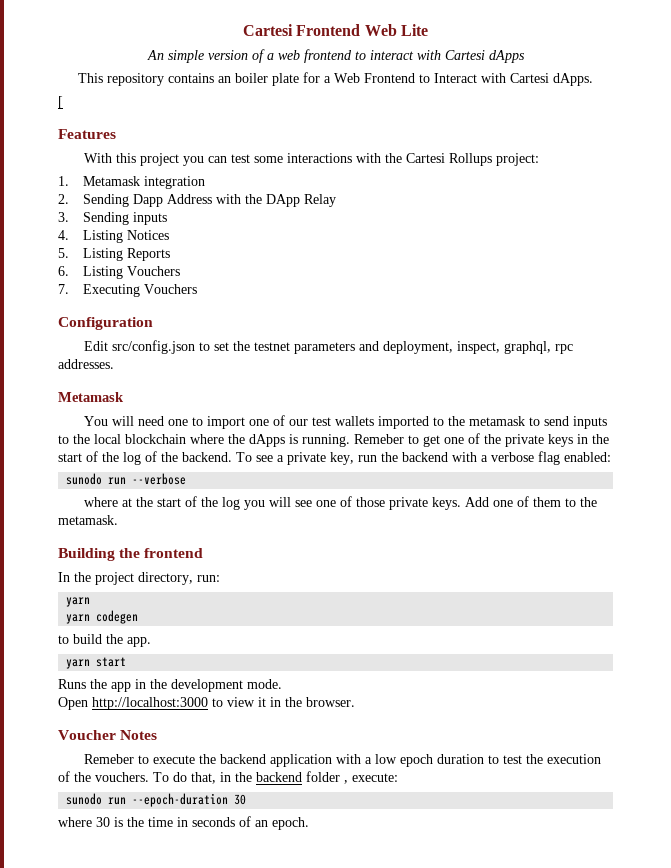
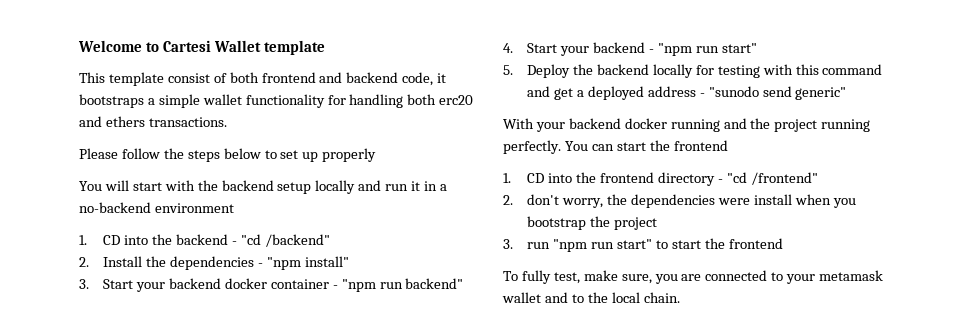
[243,24,428,36] [146,49,525,63] [78,72,593,86] [58,96,63,109] [58,129,116,139] [83,153,539,166] [58,176,205,189] [58,194,336,207] [58,212,167,225] [58,230,169,243] [58,248,170,261] [58,266,180,279] [58,284,197,297] [58,317,153,330] [83,340,573,354] [58,359,114,369] [58,392,124,402] [83,415,607,429] [58,433,609,447] [58,451,611,465] [66,473,187,485] [83,496,597,510] [58,515,118,525] [58,548,204,561] [58,572,220,585] [66,597,91,607] [66,610,139,624] [58,634,151,647] [66,657,127,669] [58,679,282,692] [58,697,355,710] [58,730,158,740] [83,754,601,767] [58,771,398,784] [66,793,247,807] [58,816,309,830] Cartesi Frontend Web Lite // An simple version of a web frontend to interact with Cartesi dApps // This repository contains an boiler plate for a Web Frontend to Interact with Cartesi dApps. // [ // Features // With this project you can test some interactions with the Cartesi Rollups project: // 1. Metamask integration // 2. Sending Dapp Address with the DApp Relay // 3. Sending inputs // 4. Listing Notices // 5. Listing Reports // 6. Listing Vouchers // 7. Executing Vouchers // Configuration // Edit src/config.json to set the testnet parameters and deployment, inspect, graphql, rpc addresses. // Metamask // You will need one to import one of our test wallets imported to the metamask to send inputs to the local blockchain where the dApps is running. Remeber to get one of the private keys in the start of the log of the backend. To see a private key, run the backend with a verbose flag enabled: // sunodo run --verbose // where at the start of the log you will see one of those private keys. Add one of them to the metamask. // Building the frontend // In the project directory, run: // yarn // yarn codegen // to build the app. // yarn start // Runs the app in the development mode. // Open http://localhost:3000 to view it in the browser. // Voucher Notes // Remeber to execute the backend application with a low epoch duration to test the execution of the vouchers. To do that, in the backend folder , execute: // sunodo run --epoch-duration 30 // where 30 is the time in seconds of an epoch. -> [78,40,325,55] [79,72,447,86] [79,94,474,108] [79,116,227,127] [79,148,377,162] [79,180,447,194] [79,202,234,213] [79,234,330,247] [79,256,349,270] [79,278,464,292] [503,42,757,56] [503,64,883,78] [527,86,847,100] [503,118,871,132] [503,140,728,154] [503,172,818,186] [503,194,856,208] [527,216,657,230] [503,238,783,252] [503,270,884,284] [502,292,680,303] Welcome to Cartesi Wallet template // This template consist of both frontend and backend code, it bootstraps a simple wallet functionality for handling both erc20 and ethers transactions. // Please follow the steps below to set up properly // You will start with the backend setup locally and run it in a no-backend environment // 1. CD into the backend - "cd /backend" // 2. Install the dependencies - "npm install" // 3. Start your backend docker container - "npm run backend" // 4. Start your backend - "npm run start" // 5. Deploy the backend locally for testing with this command and get a deployed address - "sunodo send generic" // With your backend docker running and the project running perfectly. You can start the frontend // 1. CD into the frontend directory - "cd /frontend" // 2. don't worry, the dependencies were install when you bootstrap the project // 3. run "npm run start" to start the frontend // To fully test, make sure, you are connected to your metamask wallet and to the local chain.

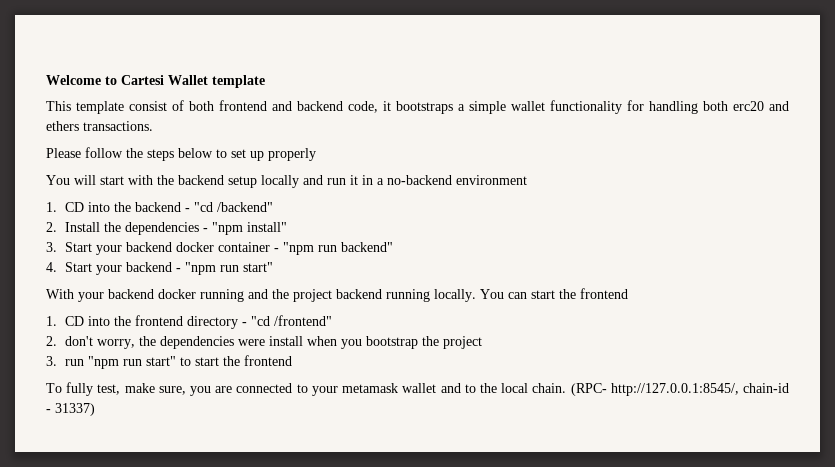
[503,64,883,78] [527,86,847,100] // 5. Deploy the backend locally for testing with this command and get a deployed address - "sunodo send generic" -> (273, 267) none
[821,119,871,132] [503,140,561,154] running perfectly. -> [336,289,476,302] backend running locally.
(680, 297) none -> [570,383,790,396] [46,403,95,416] (RPC- http://127.0.0.1:8545/, chain-id - 31337)

